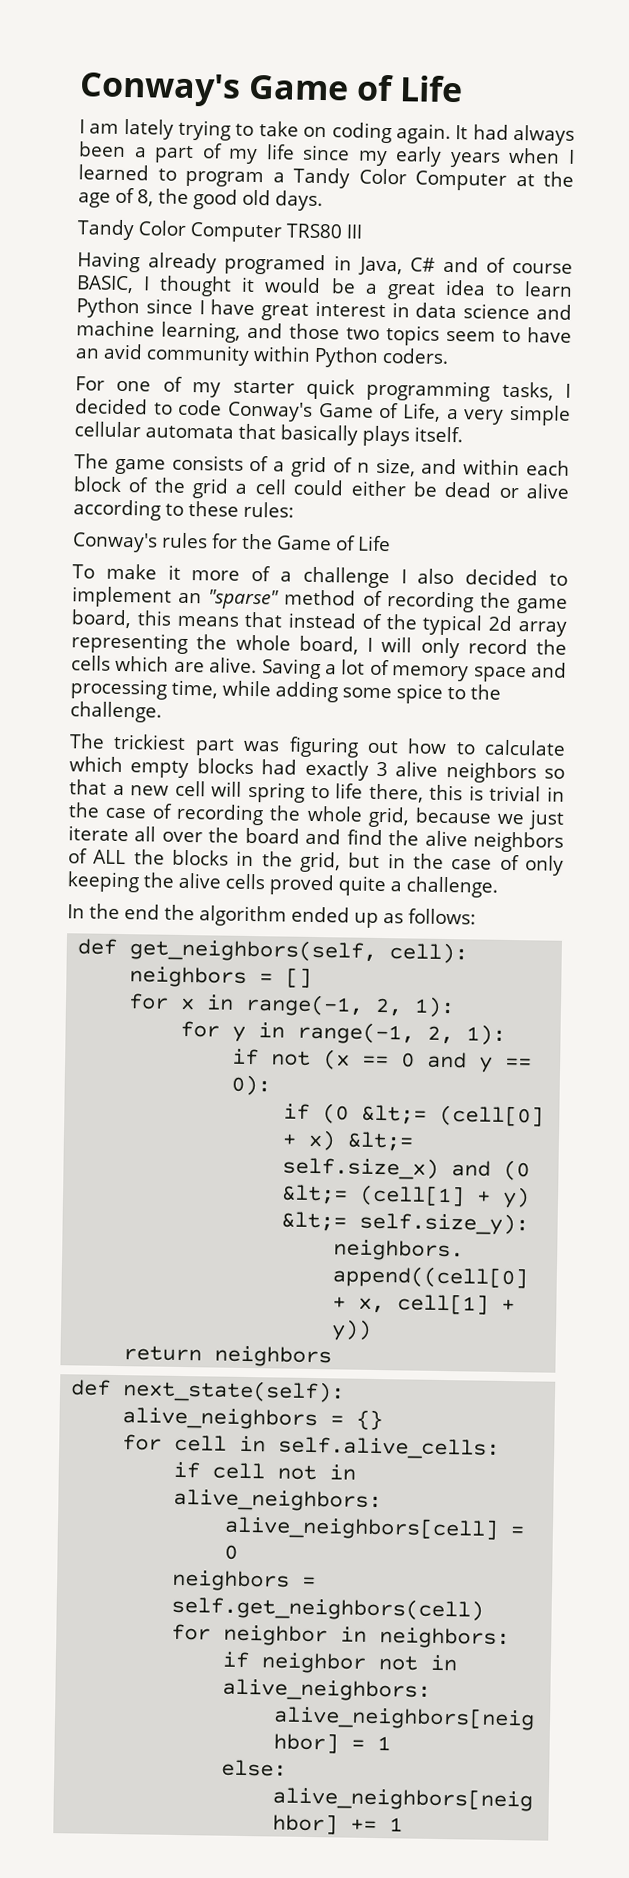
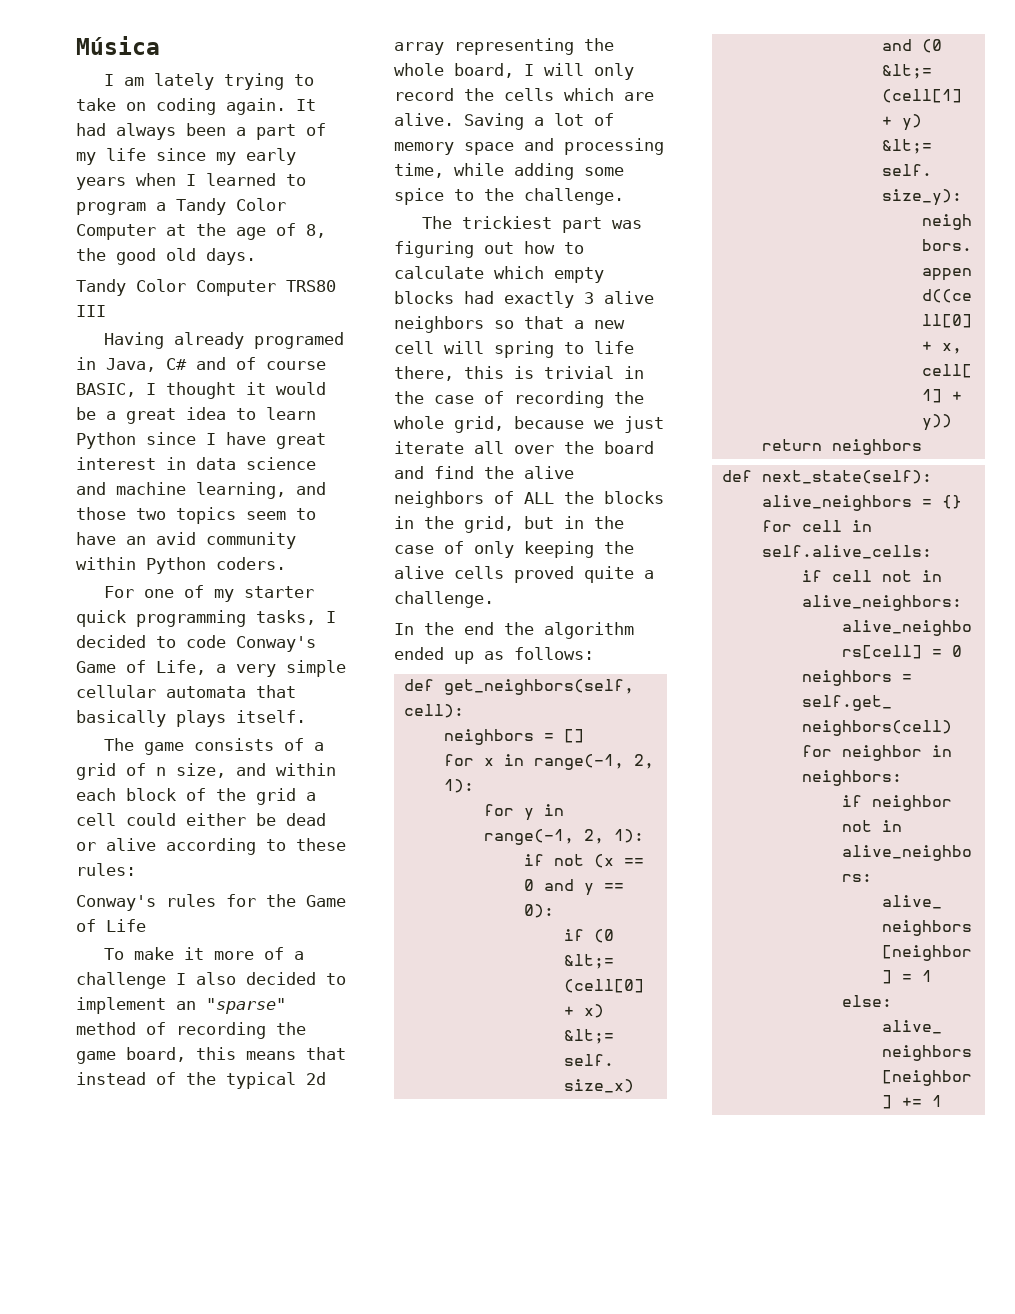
[79,72,464,107] Conway's Game of Life -> [76,36,160,55] Música

